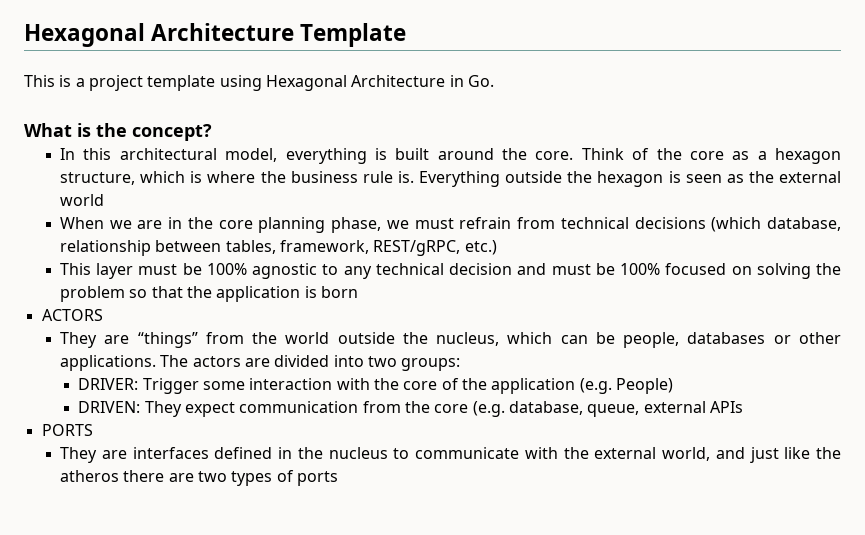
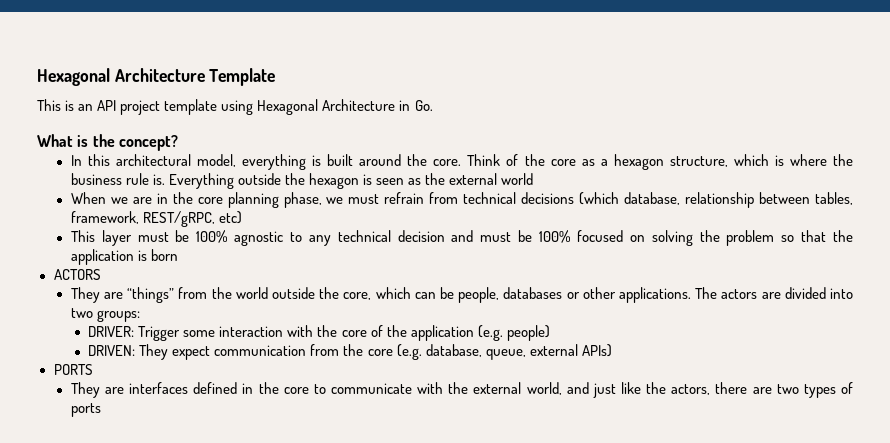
[75,78,85,87] a -> [78,100,117,111] an API
[464,240,497,255] etc.) -> [218,211,242,224] etc)
[436,332,500,346] nucleus, -> [343,292,372,300] core,
[615,378,673,394] People) -> [506,325,550,341] people)
[709,401,743,413] APIs -> [581,344,612,357] APIs)
[328,447,388,459] nucleus -> [283,387,309,394] core
[59,470,119,482] atheros -> [671,384,711,395] actors,

